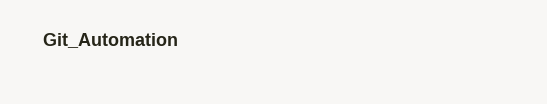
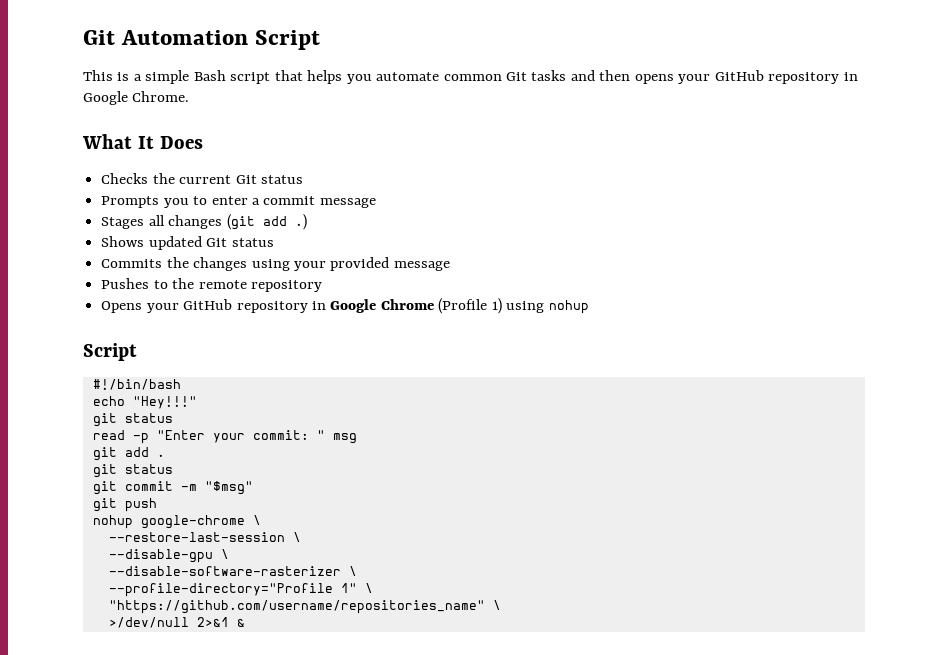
[43,33,178,48] Git_Automation -> [83,30,321,50] [83,70,858,84] [83,91,190,105] [82,134,203,149] [101,173,303,184] [101,196,376,208] [101,214,307,230] [101,236,274,250] [101,257,450,271] [101,278,322,292] [101,298,589,314] [83,343,137,361] [92,379,181,390] [92,396,197,409] [92,413,173,427] [92,430,357,444] [92,447,165,461] [92,464,173,478] [92,481,253,495] [92,498,157,512] [92,515,261,529] [108,532,301,542] [108,549,229,563] [108,566,357,576] [108,583,373,597] [108,600,501,614] [108,617,245,628] Git Automation Script // This is a simple Bash script that helps you automate common Git tasks and then opens your GitHub repository in Google Chrome. // What It Does // Checks the current Git status // Prompts you to enter a commit message // Stages all changes (git add .) // Shows updated Git status // Commits the changes using your provided message // Pushes to the remote repository // Opens your GitHub repository in Google Chrome (Profile 1) using nohup // Script // #!/bin/bash // echo "Hey!!!" // git status // read -p "Enter your commit: " msg // git add . // git status // git commit -m "$msg" // git push // nohup google-chrome \ // --restore-last-session \ // --disable-gpu \ // --disable-software-rasterizer \ // --profile-directory="Profile 1" \ // "https://github.com/username/repositories_name" \ // >/dev/null 2>&1 &

